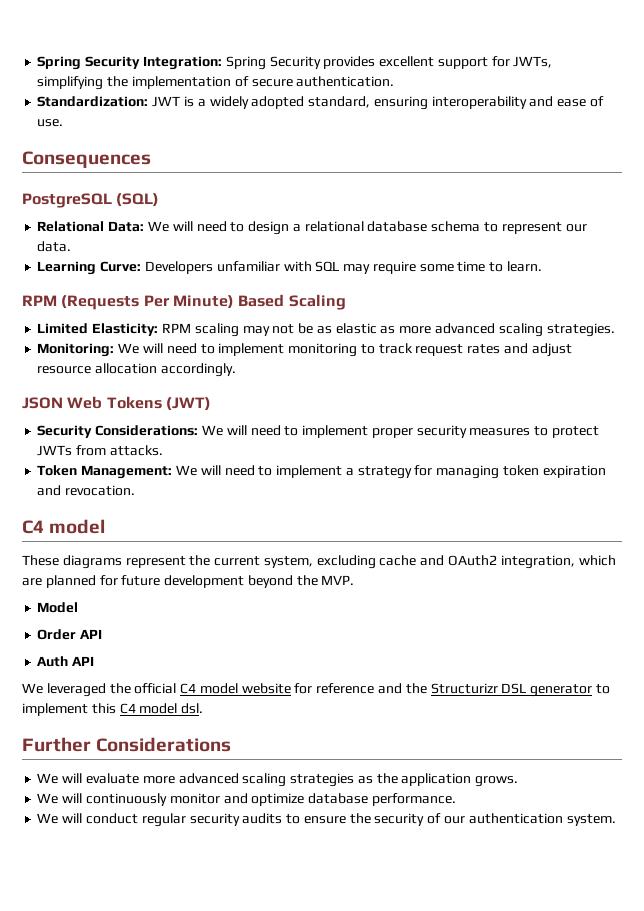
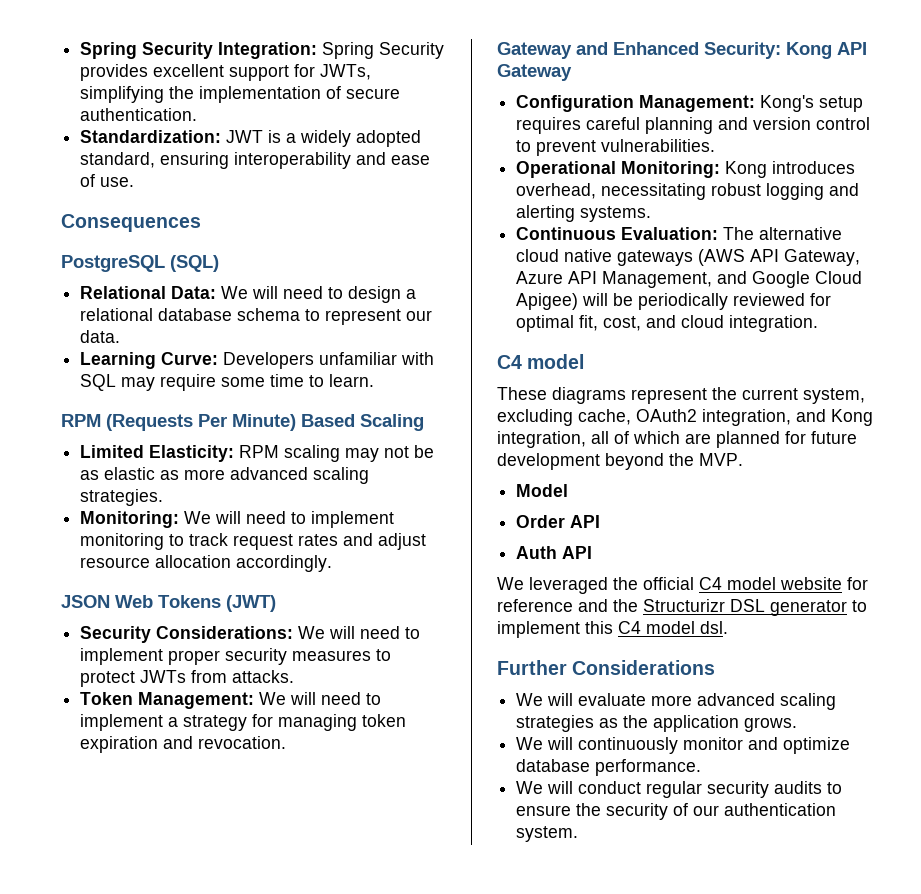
(136, 490) none -> [497,42,867,59] [497,64,572,81] [516,95,864,112] [516,117,871,134] [516,139,716,156] [516,161,856,178] [516,183,860,200] [516,205,652,222] [516,227,843,240] [516,249,861,266] [516,271,863,288] [516,293,832,310] [516,315,819,332] // Gateway and Enhanced Security: Kong API Gateway // Configuration Management: Kong's setup requires careful planning and version control to prevent vulnerabilities. // Operational Monitoring: Kong introduces overhead, necessitating robust logging and alerting systems. // Continuous Evaluation: The alternative cloud native gateways (AWS API Gateway, Azure API Management, and Google Cloud Apigee) will be periodically reviewed for optimal fit, cost, and cloud integration.
[379,555,575,569] cache and OAuth2 integration, -> [578,409,873,426] [497,431,629,448] cache, OAuth2 integration, and Kong integration, all of

